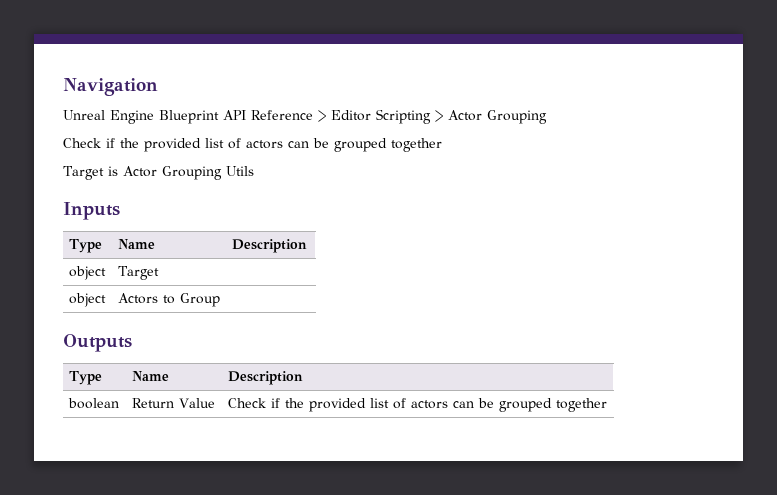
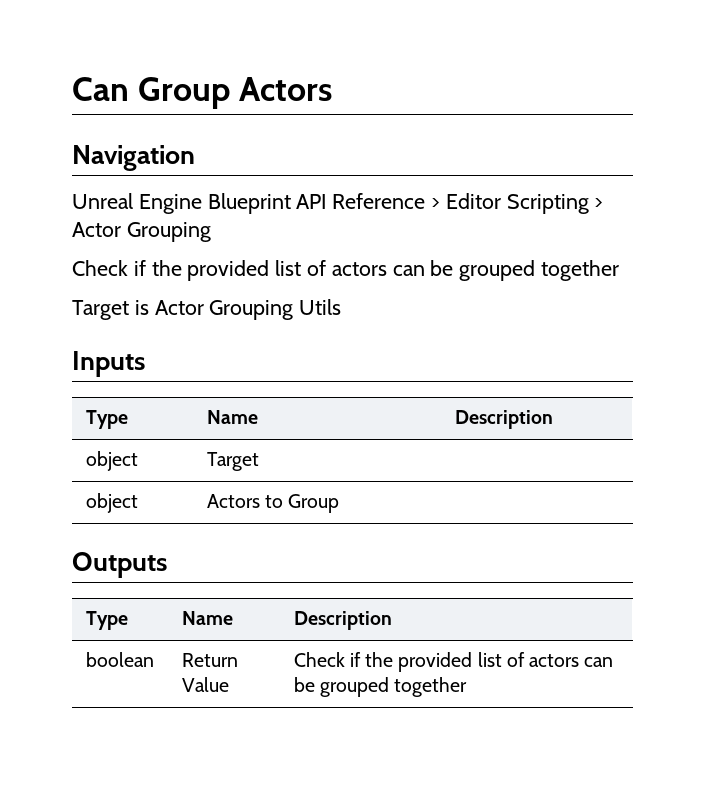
(63, 87) none -> [72,77,333,109] Can Group Actors //

